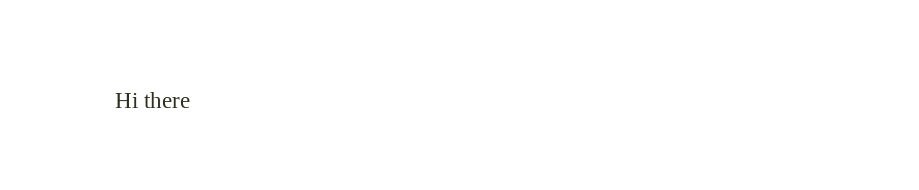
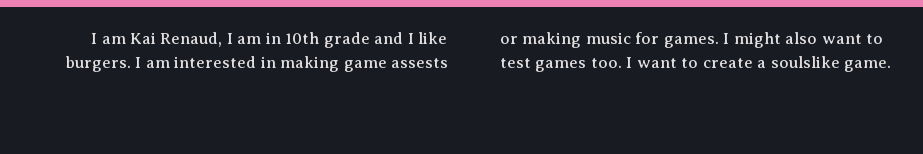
[115,92,191,108] Hi there -> [91,32,448,48] [65,56,449,72] [500,32,884,48] [500,56,892,72] I am Kai Renaud, I am in 10th grade and I like burgers. I am interested in making game assests or making music for games. I might also want to test games too. I want to create a soulslike game.

